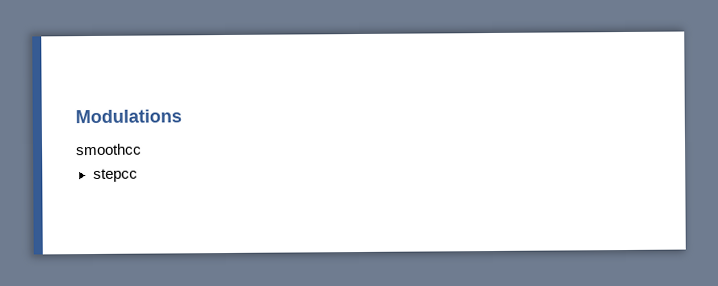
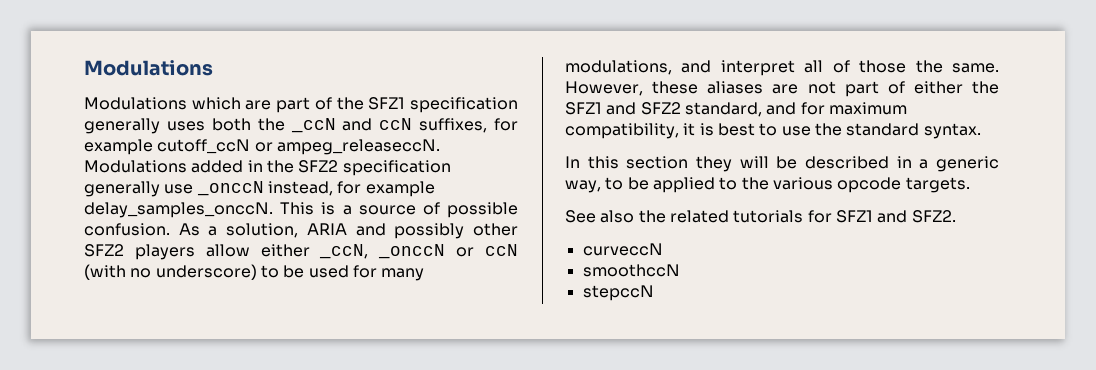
[76,143,142,156] [92,168,138,183] smoothcc // stepcc -> [84,97,518,113] [84,118,518,134] [84,139,440,155] [84,160,451,176] [84,181,435,197] [84,202,518,218] [84,223,518,239] [84,244,518,260] [84,264,425,281] [565,60,999,76] [565,81,999,97] [565,102,907,117] [565,123,981,139] [565,156,999,172] [565,177,970,193] [565,210,956,223] [582,243,663,256] [582,264,680,277] [582,285,654,301] Modulations which are part of the SFZ1 specification generally uses both the _ccN and ccN suffixes, for example cutoff_ccN or ampeg_releaseccN. Modulations added in the SFZ2 specification generally use _onccN instead, for example delay_samples_onccN. This is a source of possible confusion. As a solution, ARIA and possibly other SFZ2 players allow either _ccN, _onccN or ccN (with no underscore) to be used for many modulations, and interpret all of those the same. However, these aliases are not part of either the SFZ1 and SFZ2 standard, and for maximum compatibility, it is best to use the standard syntax. // In this section they will be described in a generic way, to be applied to the various opcode targets. // See also the related tutorials for SFZ1 and SFZ2. // curveccN // smoothccN // stepccN

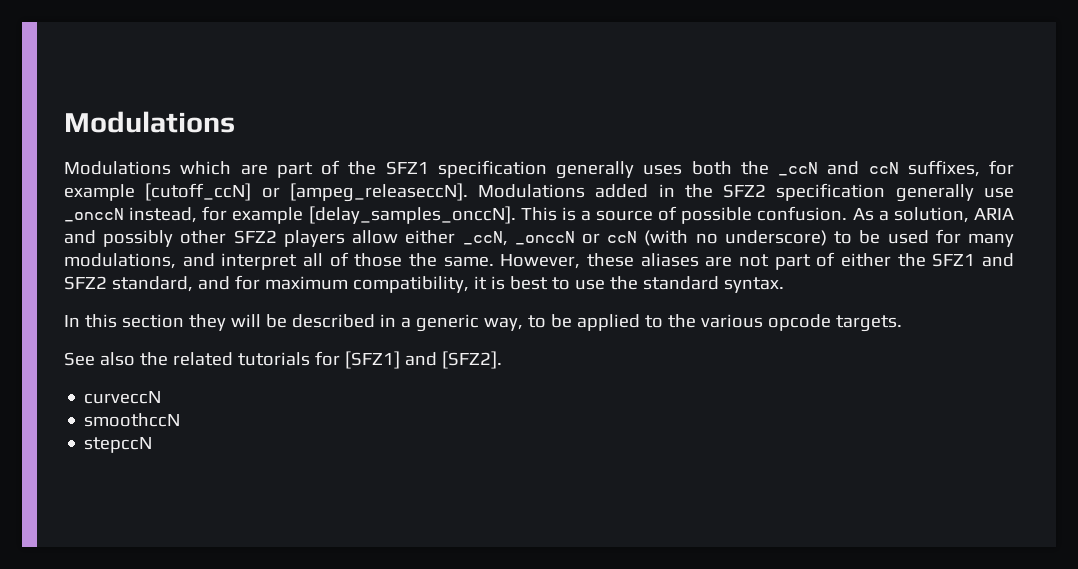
[157,139,440,155] cutoff_ccN or ampeg_releaseccN. -> [145,183,468,202] [cutoff_ccN] or [ampeg_releaseccN].
[84,202,273,218] delay_samples_onccN. -> [308,206,516,224] [delay_samples_onccN].
[835,210,956,223] SFZ1 and SFZ2. -> [344,351,502,369] [SFZ1] and [SFZ2].

